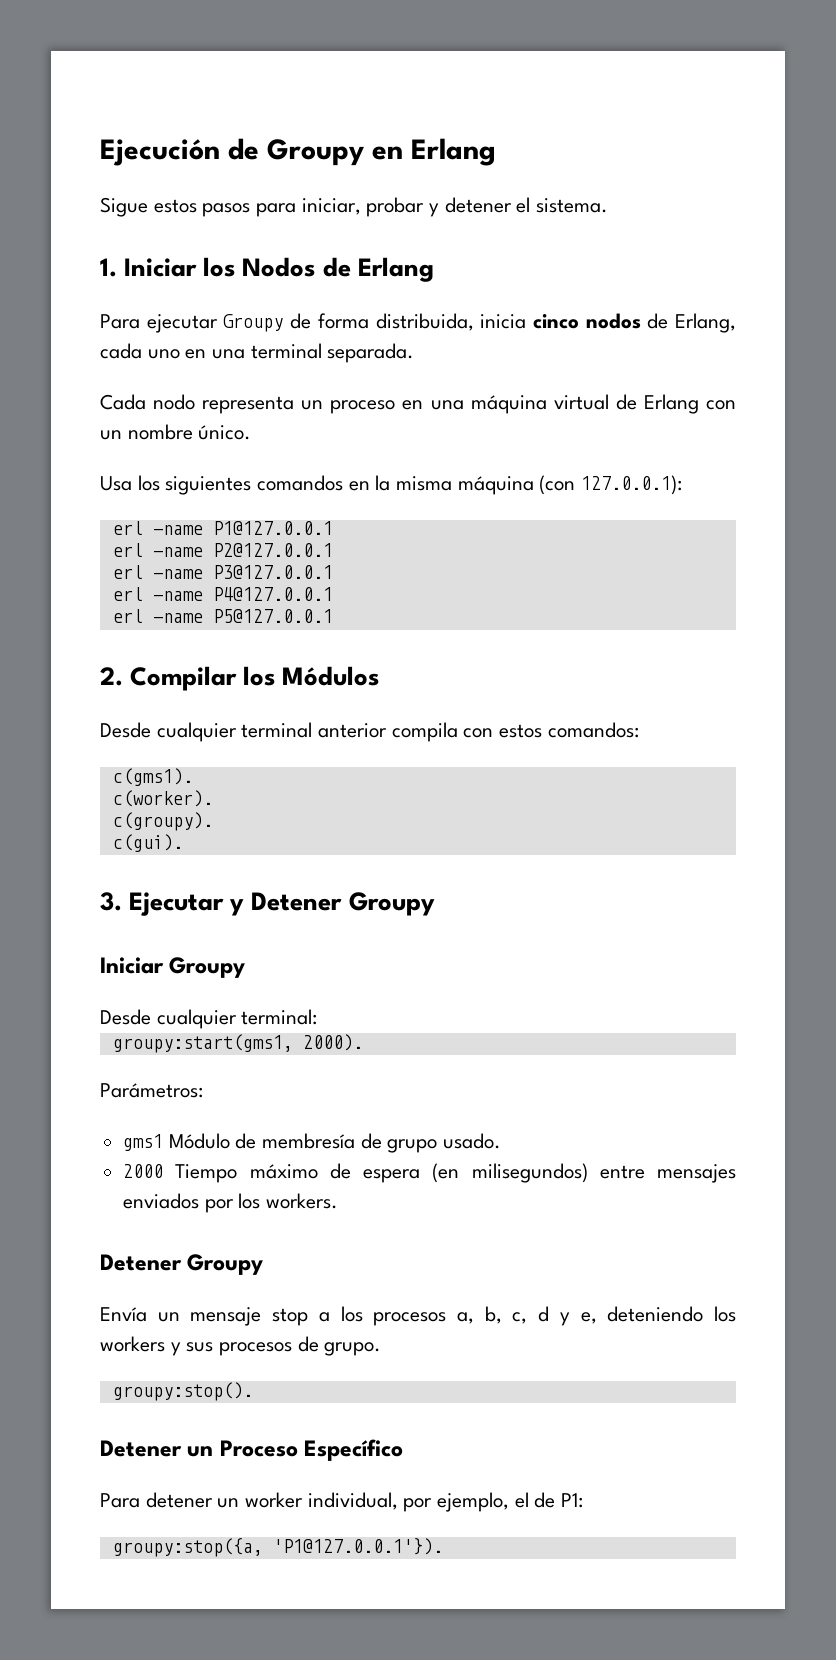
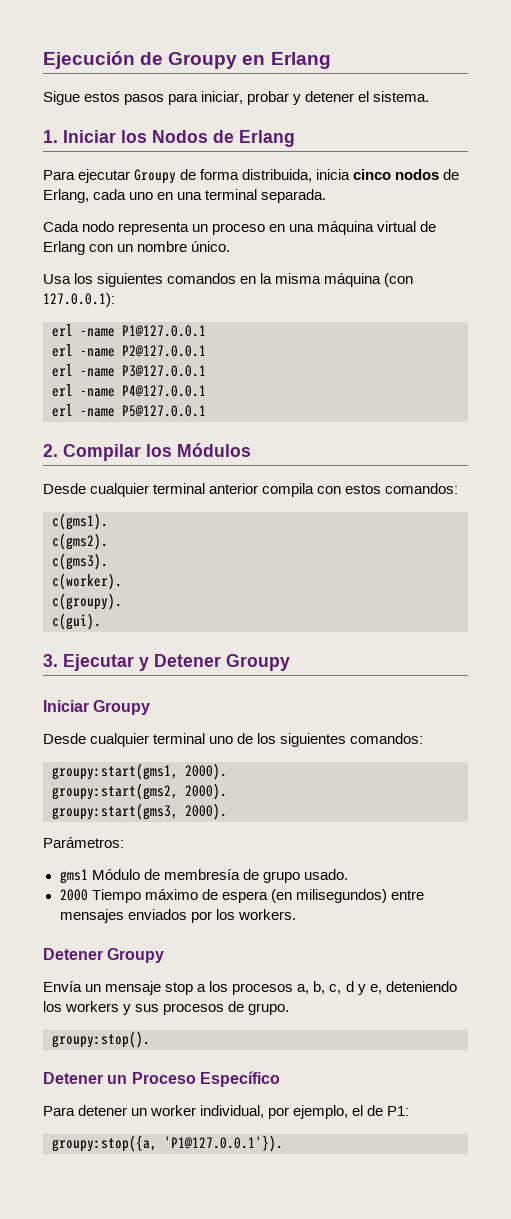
(193, 777) none -> [52,533,108,550] [52,553,108,570] // c(gms2). // c(gms3).
[241,1009,318,1025] [112,1034,293,1053] terminal: // groupy:start(gms1, -> [153,733,424,747] [52,763,227,780] [52,783,227,800] [52,803,178,820] terminal uno de los siguientes comandos: // groupy:start(gms1, 2000). // groupy:start(gms2, 2000). // groupy:start(gms3,

